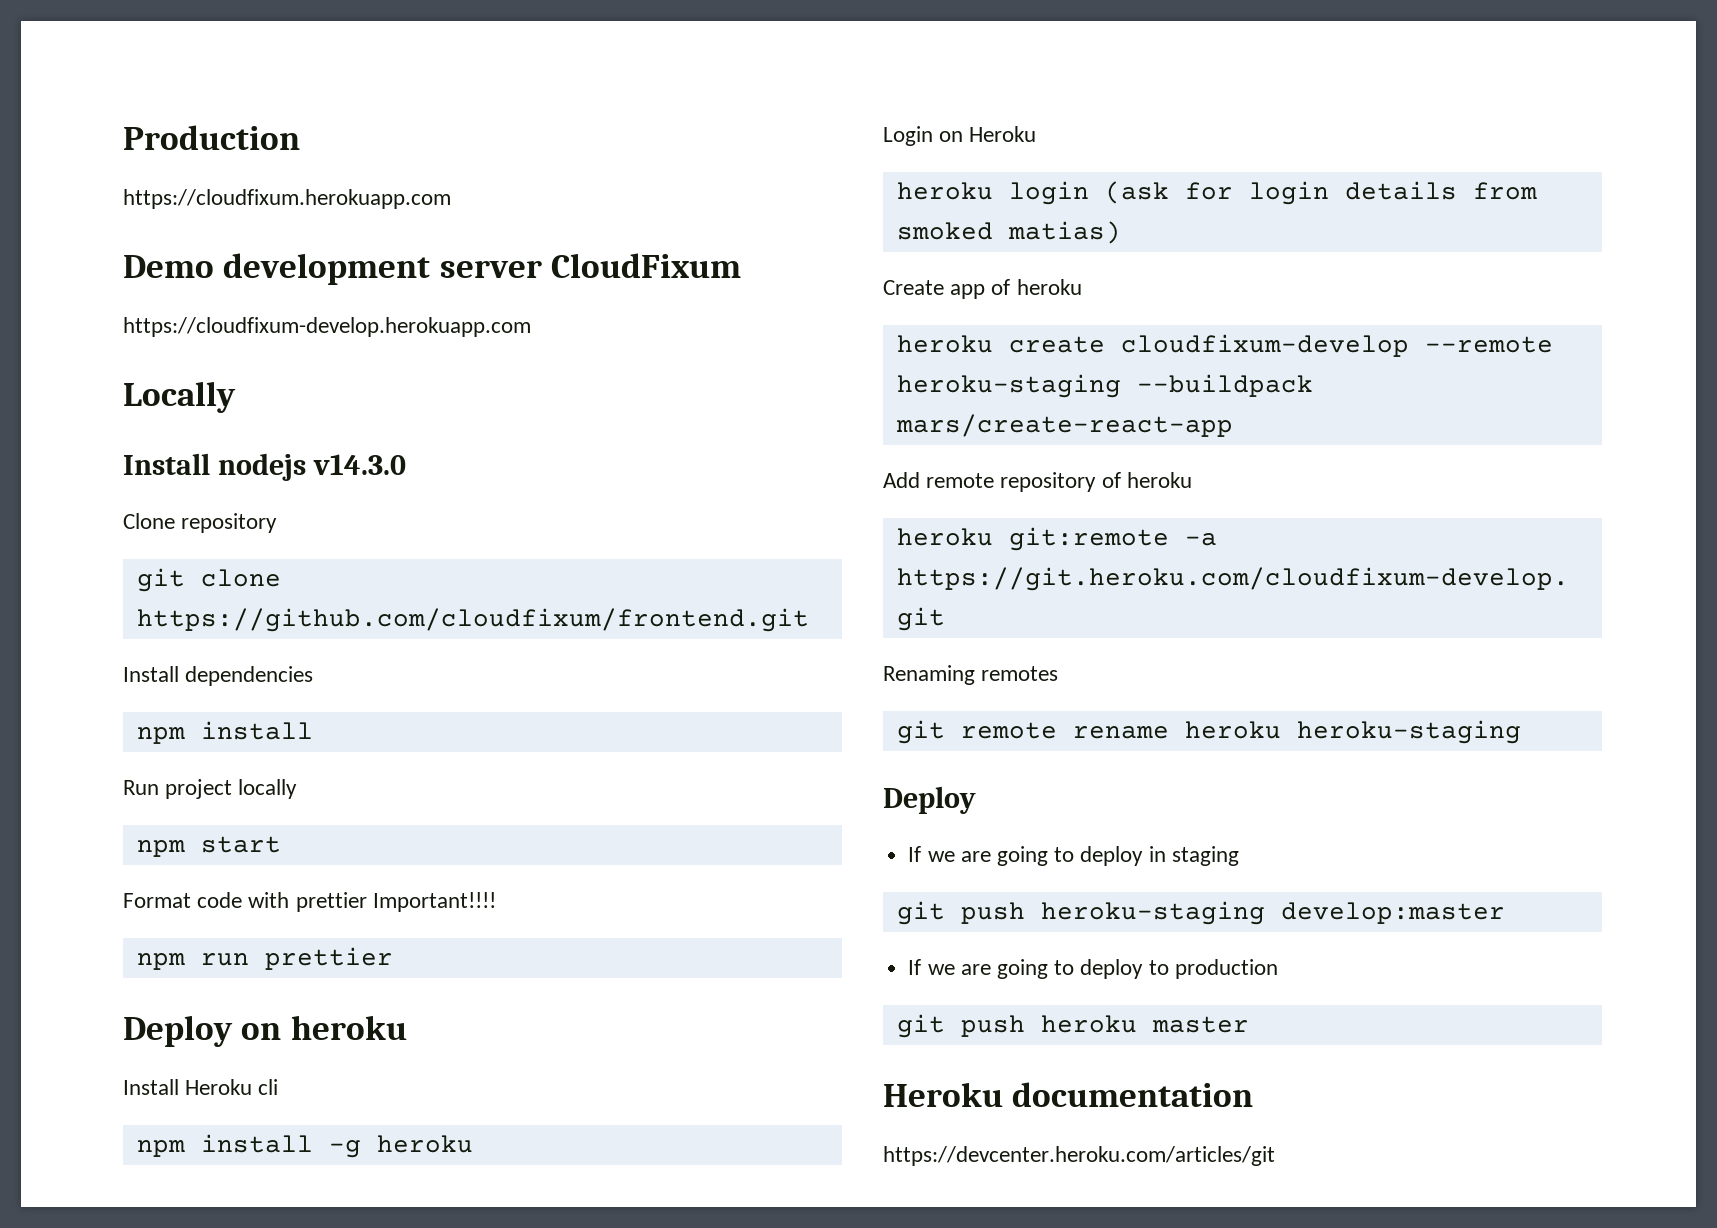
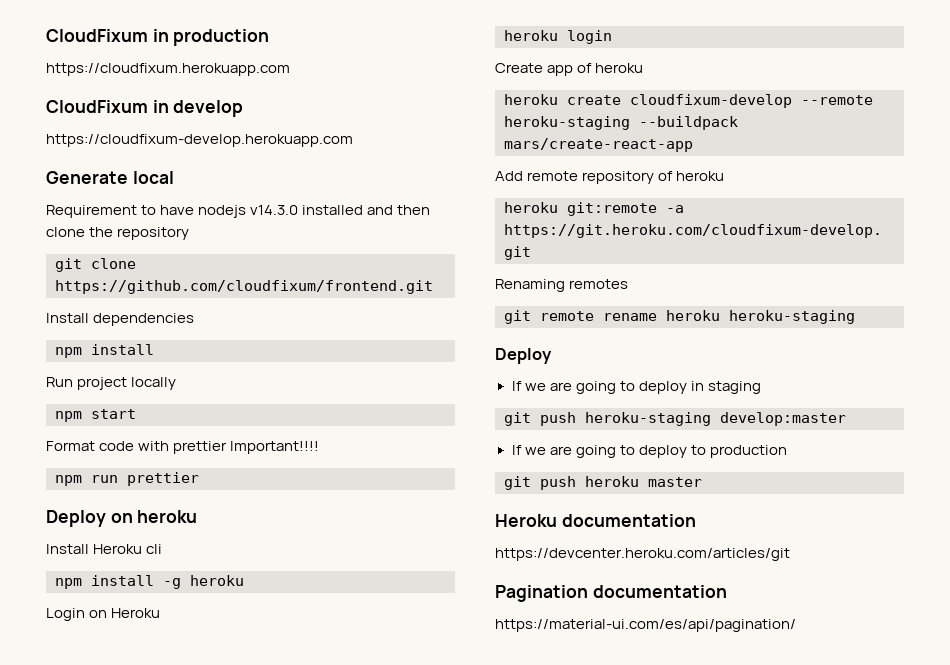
[123,125,300,150] [123,189,451,209] [123,253,741,285] Production // https://cloudfixum.herokuapp.com // Demo development server CloudFixum -> [46,29,270,46] [46,63,290,76] [46,100,244,117] CloudFixum in production // https://cloudfixum.herokuapp.com // CloudFixum in develop
[123,381,236,413] [123,453,406,481] [123,513,175,529] Locally // Install nodejs v14.3.0 // Clone -> [46,171,174,184] [46,205,431,218] [46,227,114,237] Generate local // Requirement to have nodejs v14.3.0 installed and then clone the
[1104,181,1537,205] [896,221,1121,244] (ask for login details from smoked matias) -> (612, 37) none
(1275, 1156) none -> [495,585,727,602] [495,619,796,632] // Pagination documentation // https://material-ui.com/es/api/pagination/

